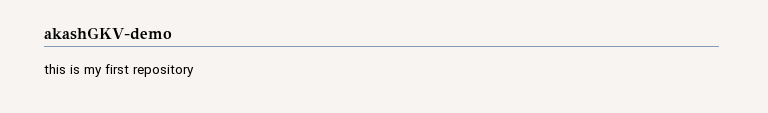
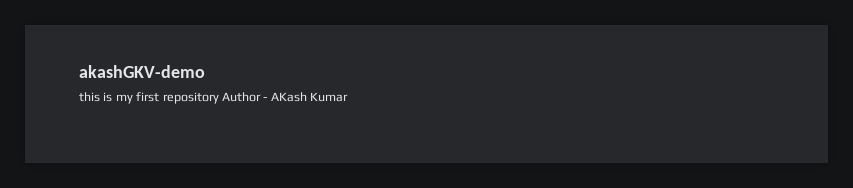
(194, 71) none -> [221,92,348,102] Author - AKash Kumar

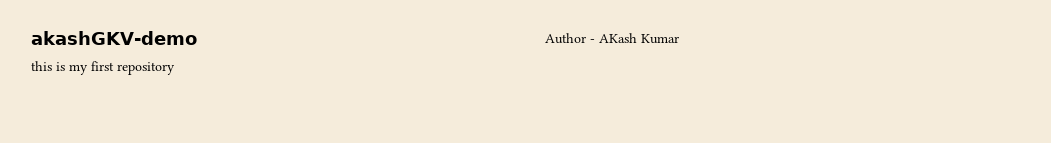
(219, 98) none -> (175, 68) //

